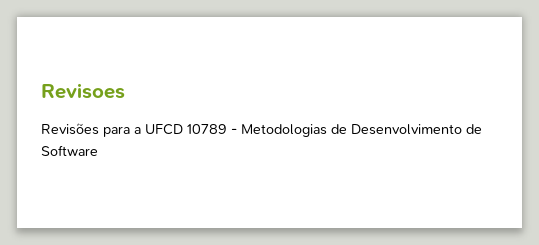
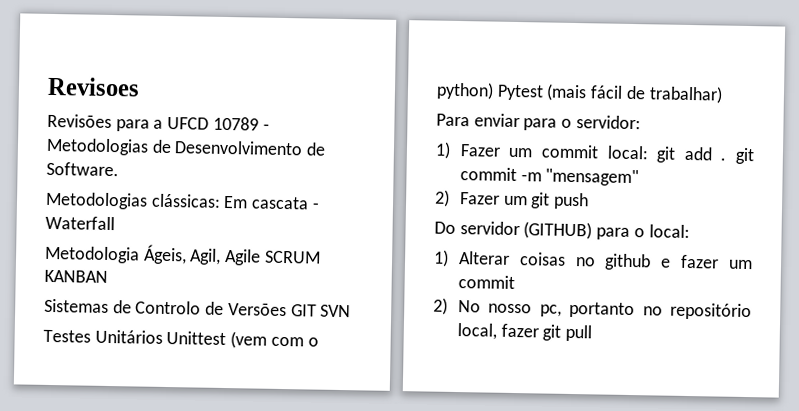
[41,145,98,156] Software -> [46,161,119,177] [45,191,320,210] [45,215,115,231] [44,244,321,266] [44,269,108,283] [44,298,352,318] [43,329,319,349] [436,81,723,104] [436,113,641,131] [435,141,755,165] [459,167,640,187] [434,189,589,210] [434,221,690,240] [433,249,753,271] [457,275,515,290] [433,297,752,321] [456,323,592,342] Software. // Metodologias clássicas: Em cascata - Waterfall // Metodologia Ágeis, Agil, Agile SCRUM KANBAN // Sistemas de Controlo de Versões GIT SVN // Testes Unitários Unittest (vem com o python) Pytest (mais fácil de trabalhar) // Para enviar para o servidor: // 1) Fazer um commit local: git add . git commit -m "mensagem" // 2) Fazer um git push // Do servidor (GITHUB) para o local: // 1) Alterar coisas no github e fazer um commit // 2) No nosso pc, portanto no repositório local, fazer git pull

